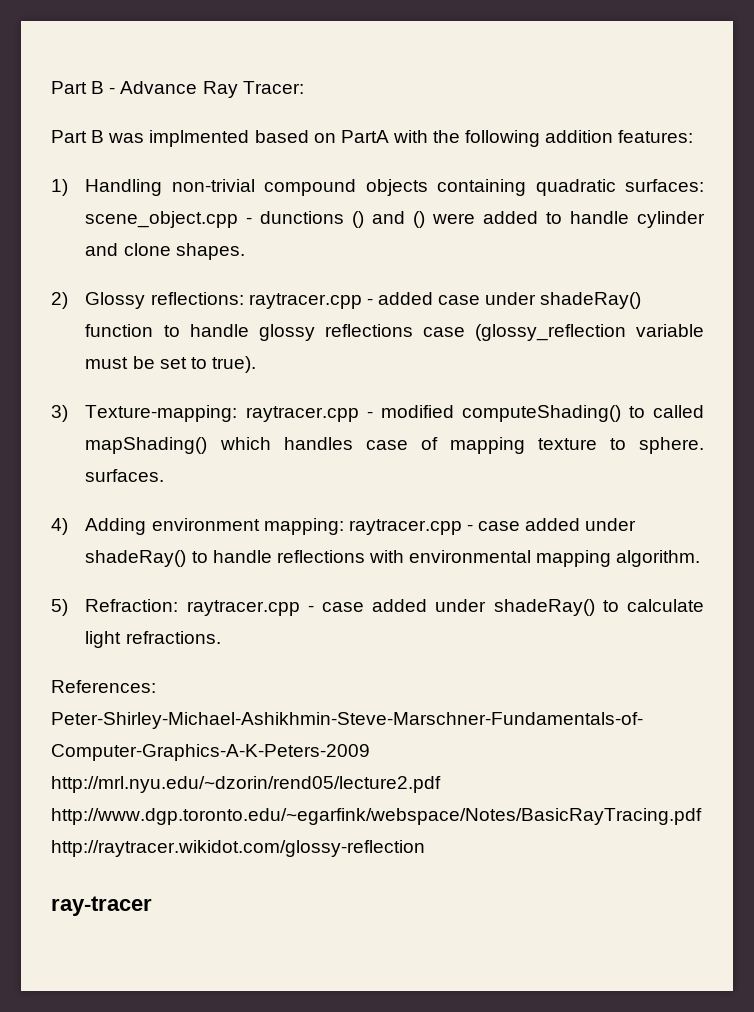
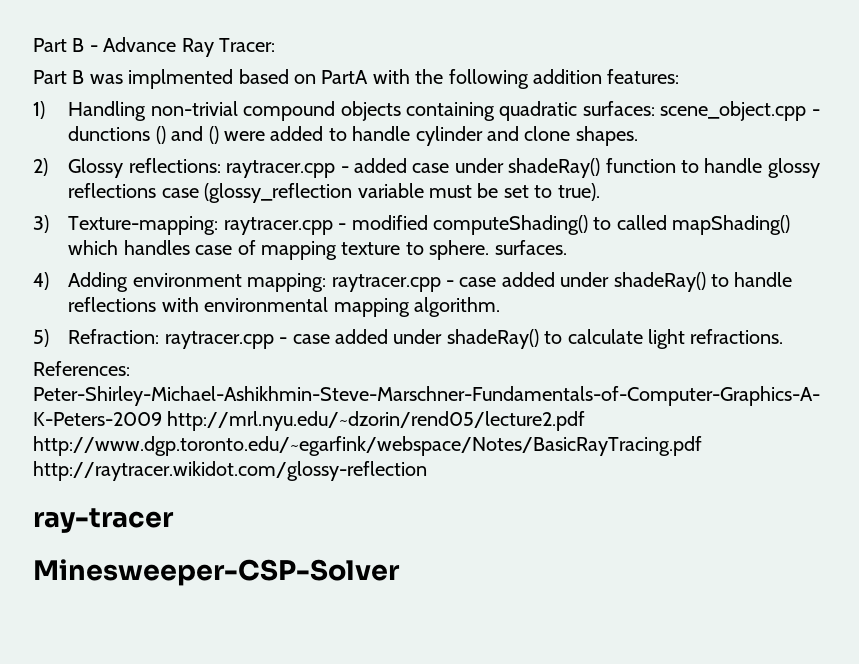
(152, 906) none -> [33,559,400,586] // Minesweeper-CSP-Solver

